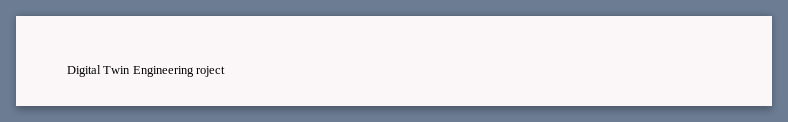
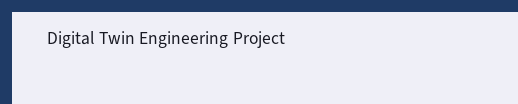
[196,66,226,77] roject -> [233,31,286,48] Project

